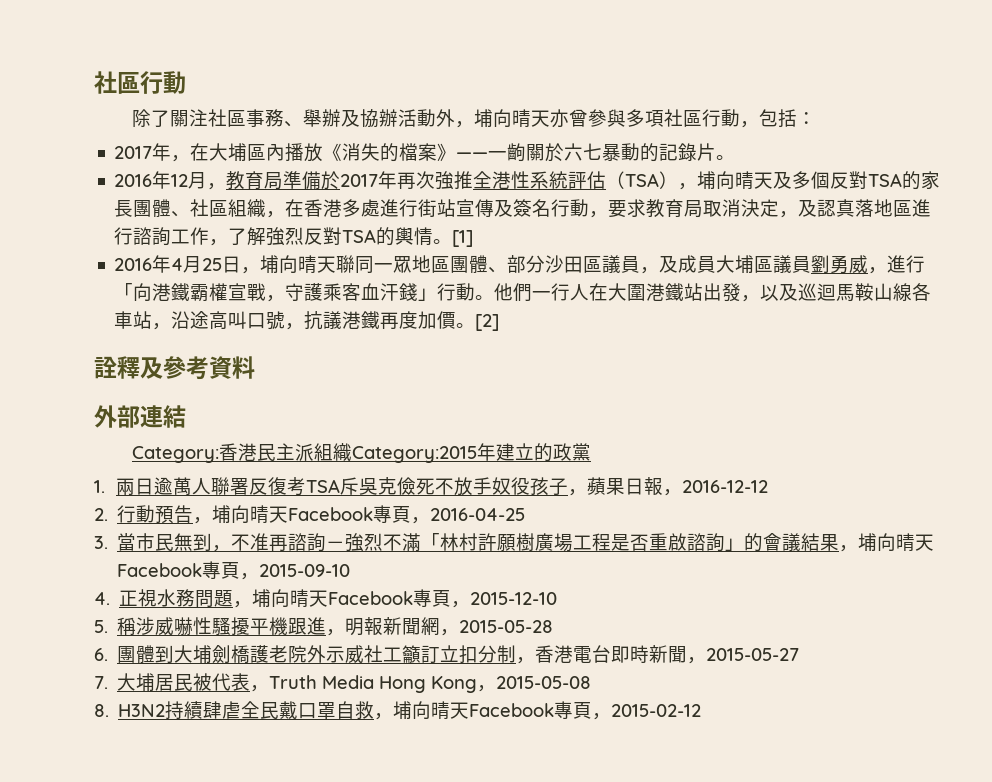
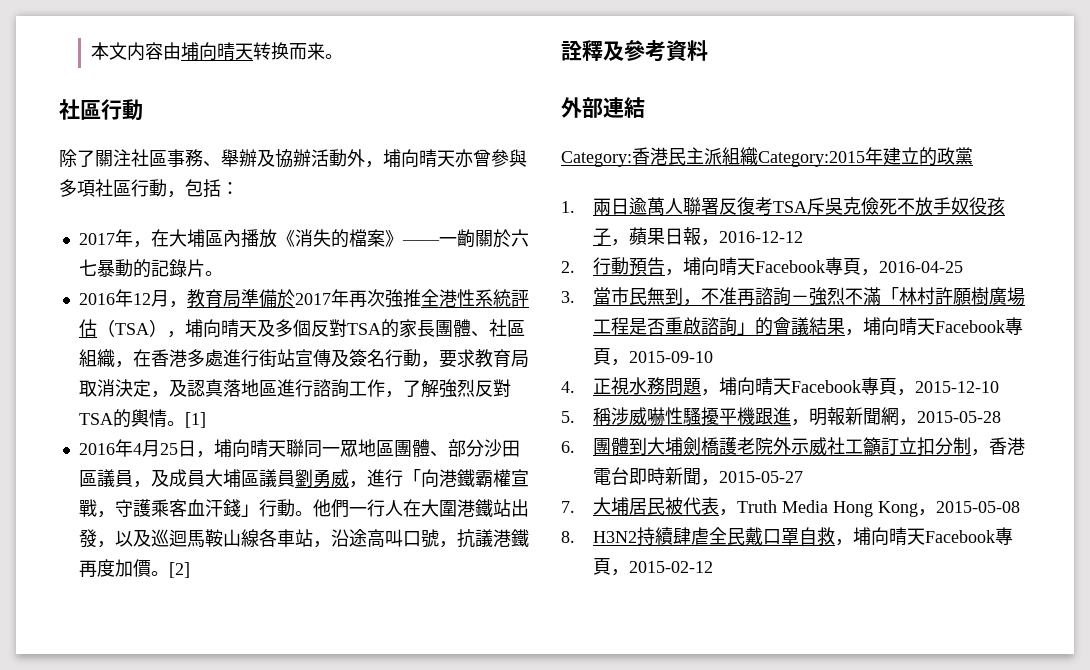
(94, 82) none -> [90,42,343,61] 本文内容由埔向晴天转换而来。 //

